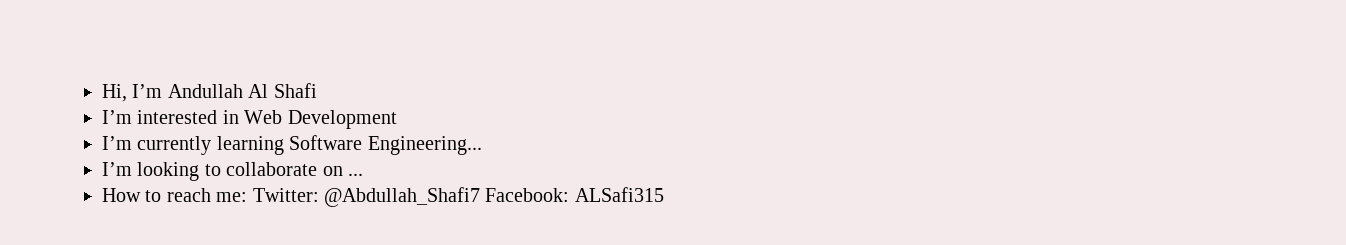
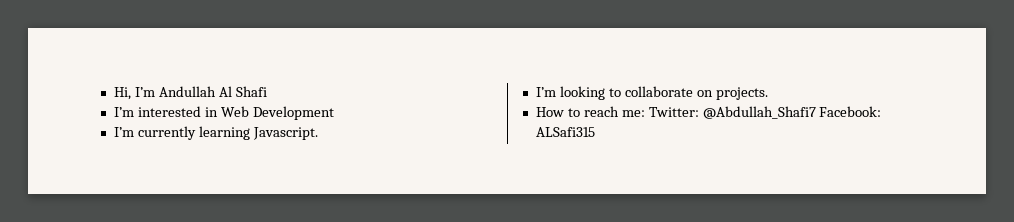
[289,135,482,155] Software Engineering... -> [252,127,318,140] Javascript.
[348,173,363,176] ... -> [715,87,768,100] projects.

